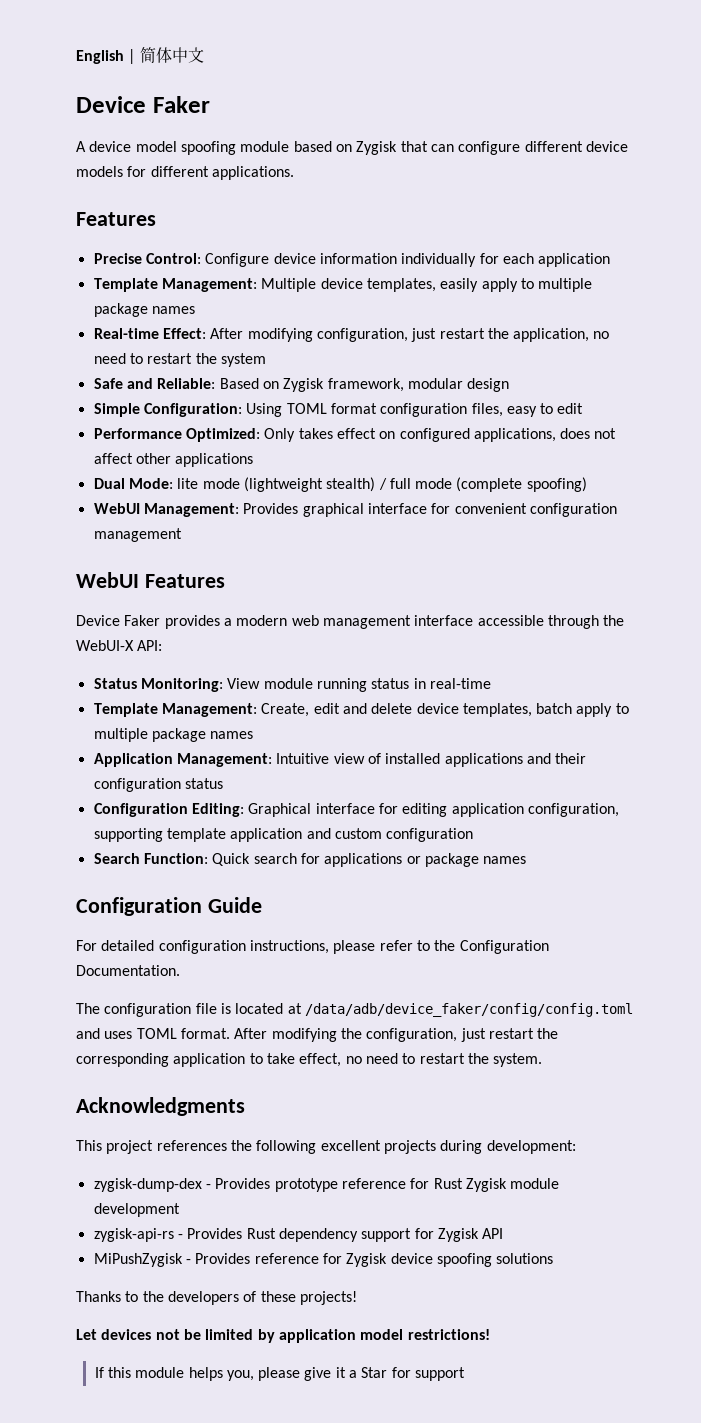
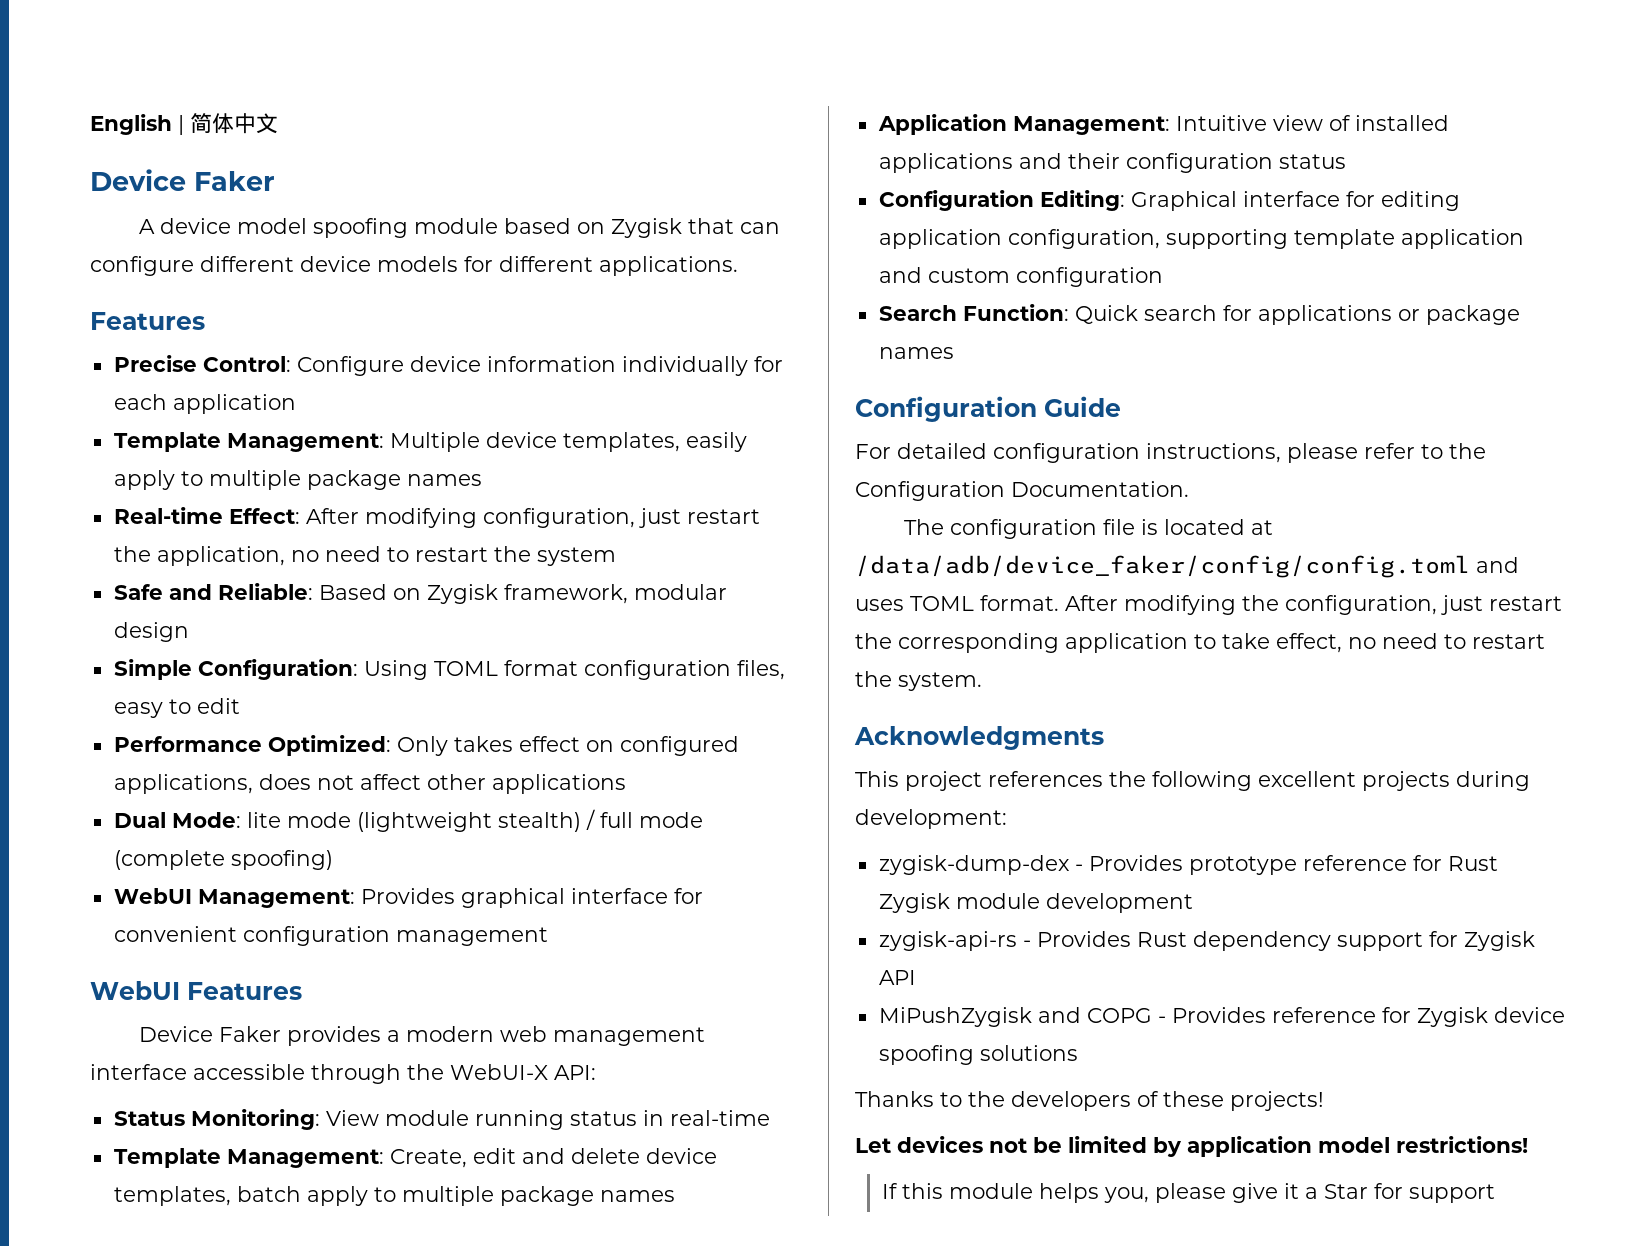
(183, 1260) none -> [1037,1007,1152,1023] and COPG

